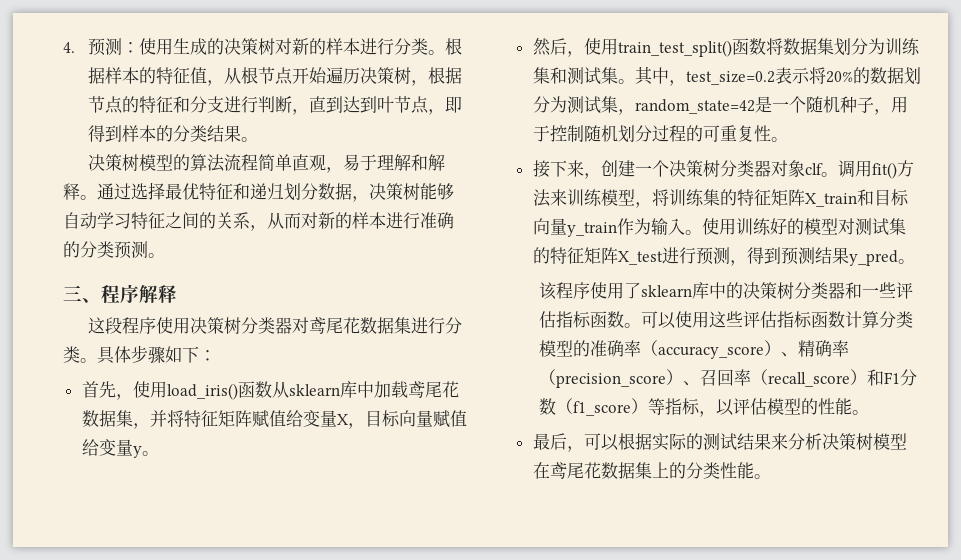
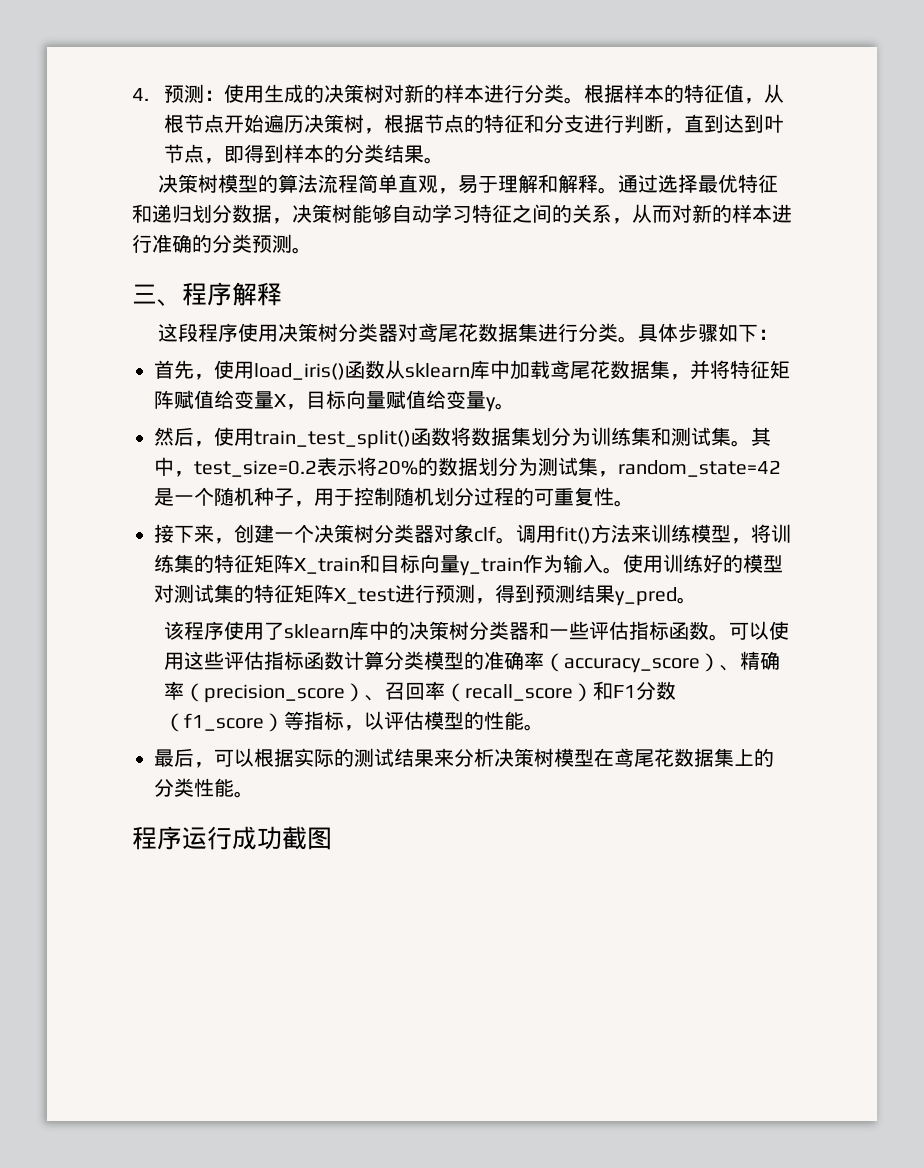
(771, 476) none -> [132,826,332,850] // 程序运行成功截图

